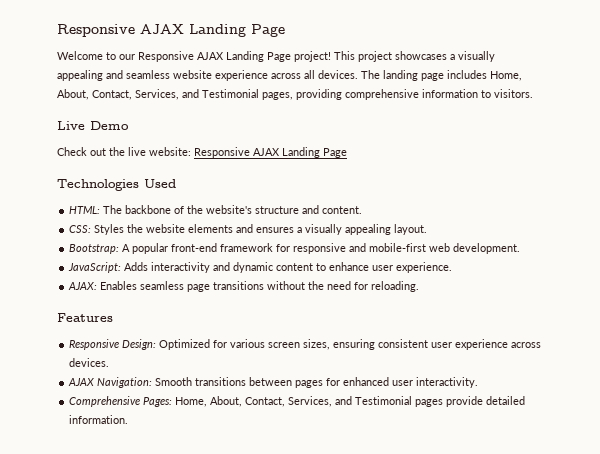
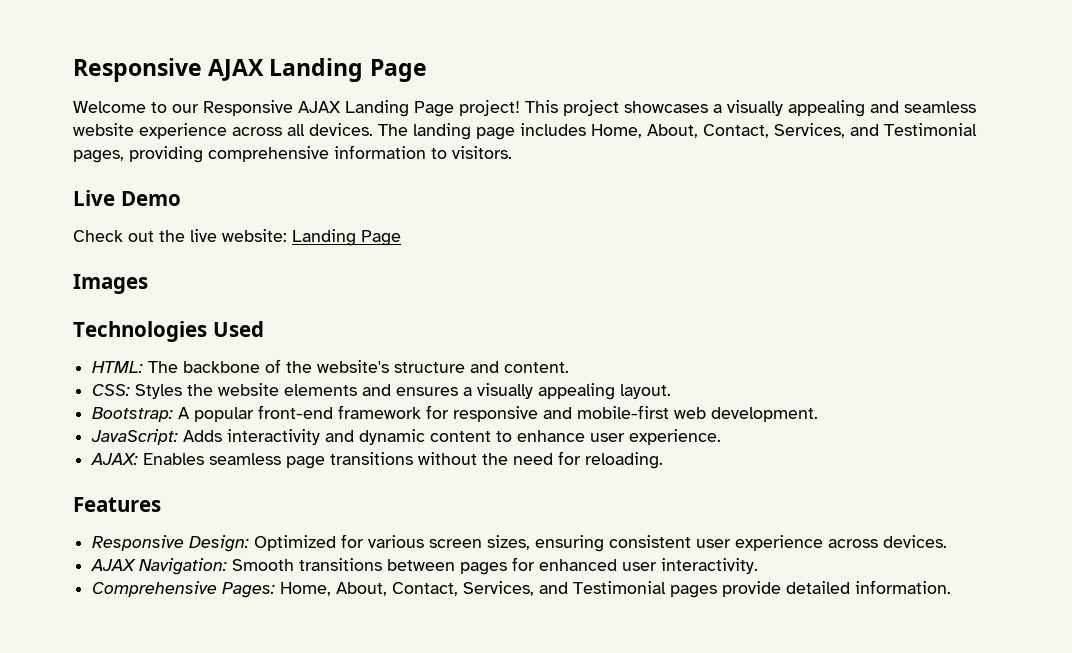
[194,147,347,158] Responsive AJAX Landing Page -> [292,229,401,246] [73,274,148,294] Landing Page // Images

